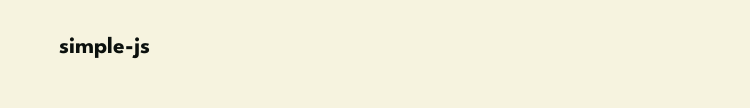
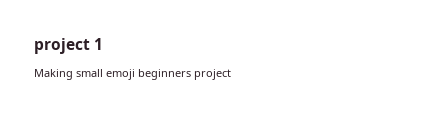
[59,36,150,59] simple-js -> [34,38,104,54] [34,69,231,80] project 1 // Making small emoji beginners project

